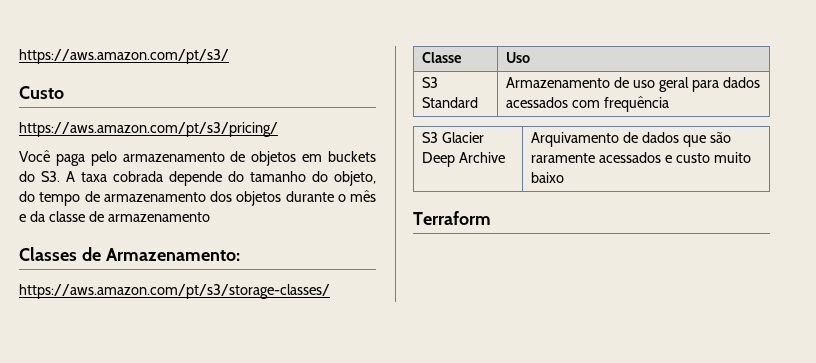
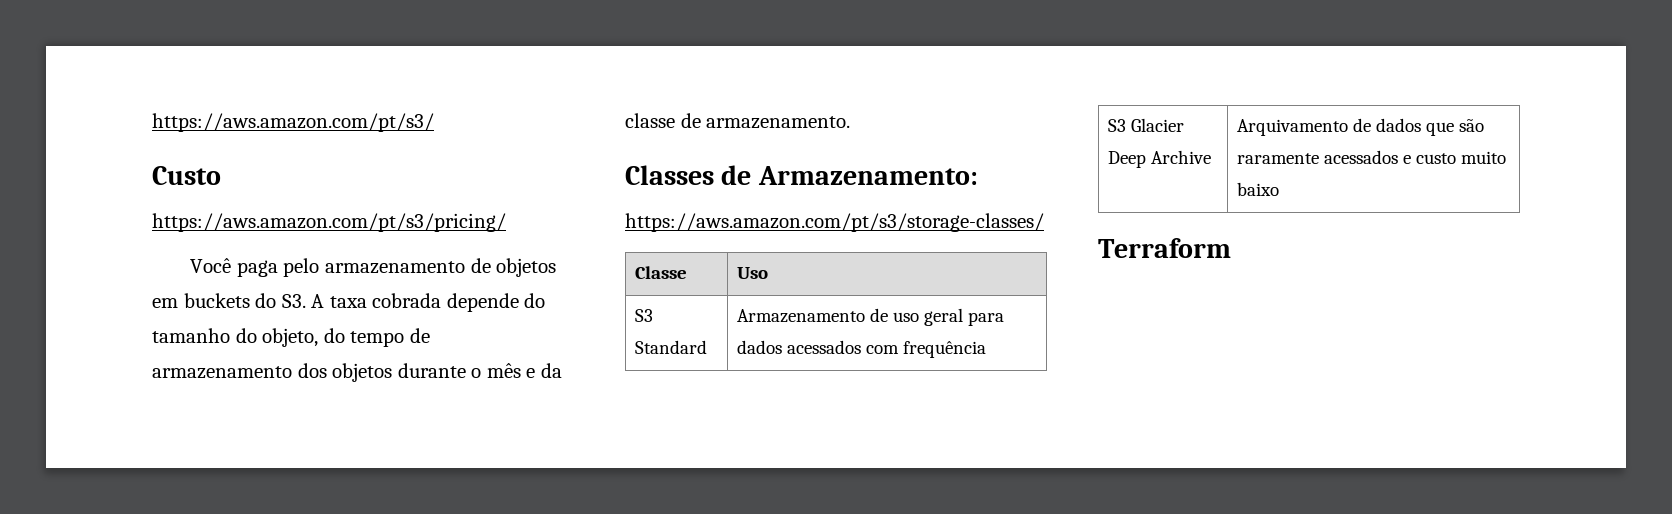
[107,212,210,222] armazenamento -> [706,116,851,129] armazenamento.

